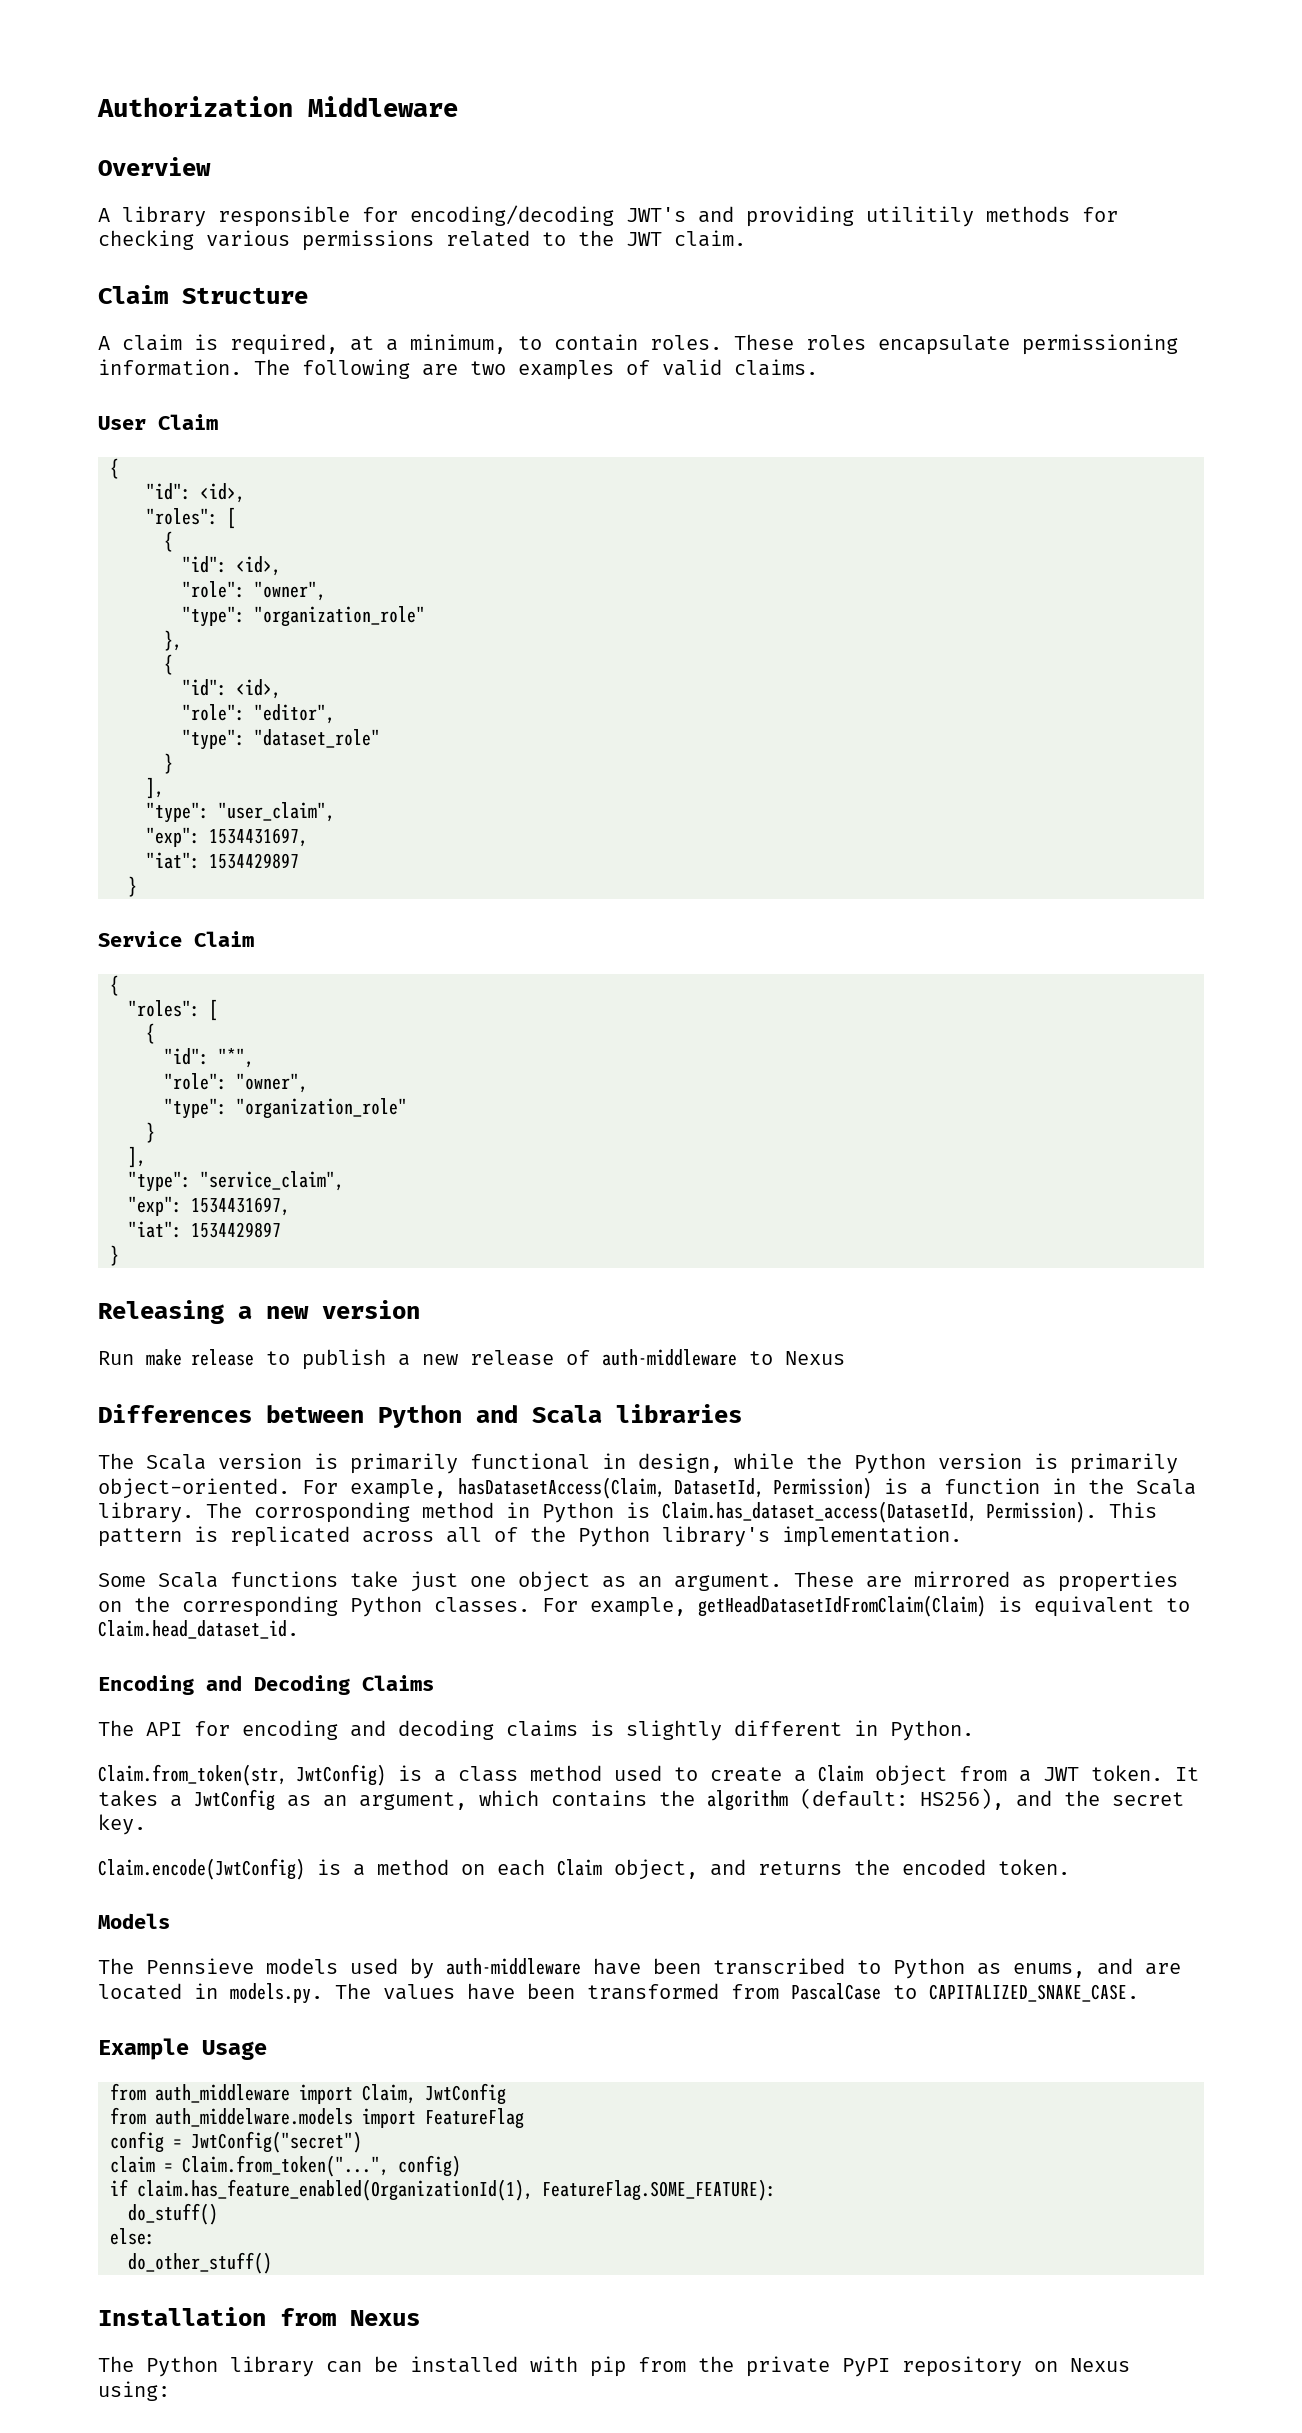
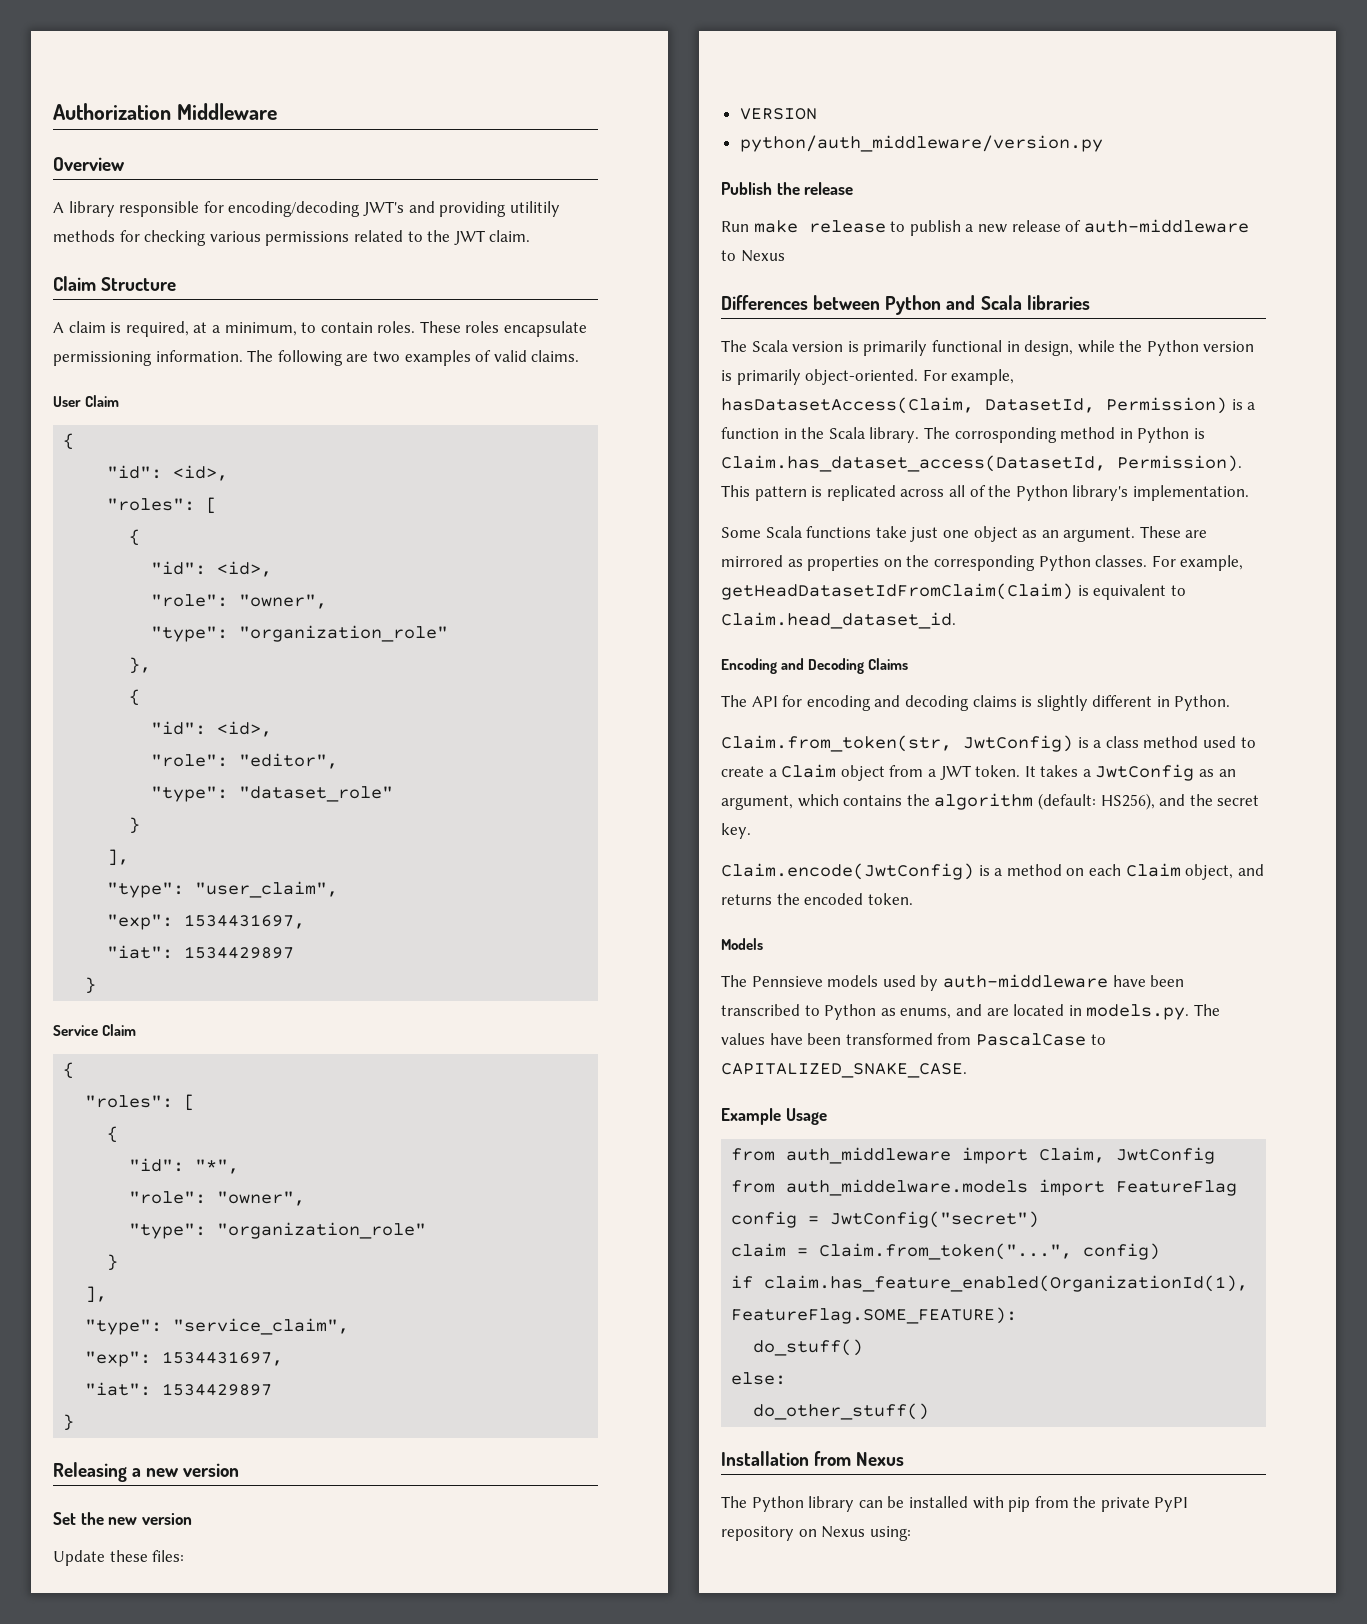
(420, 1309) none -> [53,1512,192,1525] [53,1550,185,1566] [739,108,817,120] [739,135,1103,152] [721,182,854,195] // Set the new version // Update these files: // VERSION // python/auth_middleware/version.py // Publish the release

